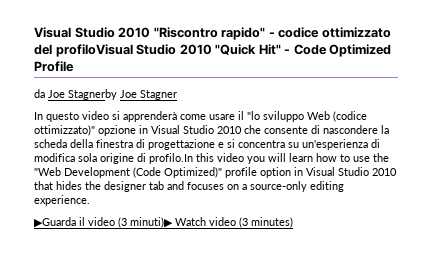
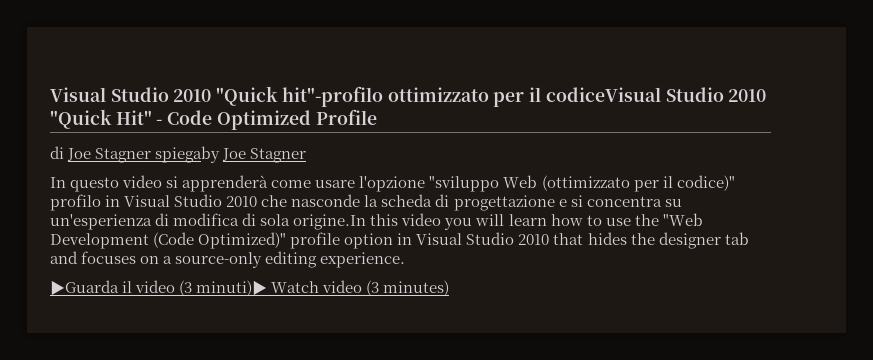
[34,27,391,40] [34,44,133,57] Visual Studio 2010 "Riscontro rapido" - codice ottimizzato del profiloVisual -> [50,86,661,107] Visual Studio 2010 "Quick hit"-profilo ottimizzato per il codiceVisual
[34,89,117,100] da Joe Stagnerby -> [50,146,221,163] di Joe Stagner spiegaby
[238,111,367,122] [34,125,136,136] il "lo sviluppo Web (codice ottimizzato)" opzione -> [359,175,735,192] [50,194,101,211] l'opzione "sviluppo Web (ottimizzato per il codice)" profilo
[264,125,389,134] [34,139,133,148] consente di nascondere la scheda della finestra -> [291,194,433,207] nasconde la scheda
[78,153,193,164] sola origine di profilo.In -> [242,213,367,230] di sola origine.In

